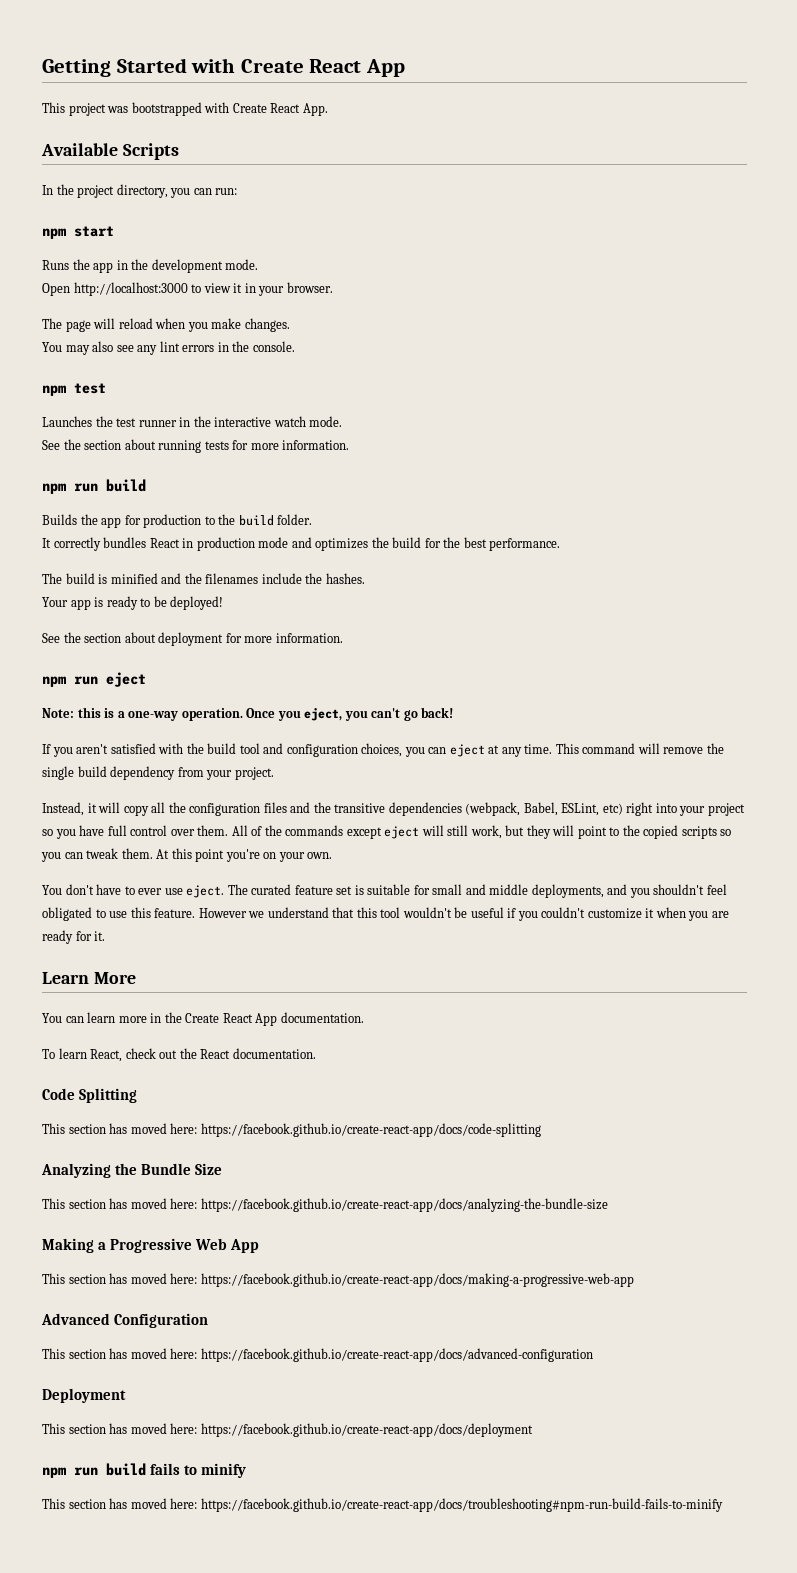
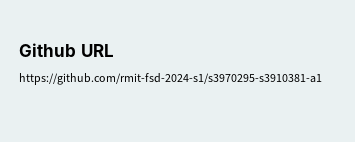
[42,58,405,77] [42,102,328,116] [41,143,179,160] [42,184,238,198] [42,226,114,239] [42,259,259,273] [42,282,333,296] [42,318,290,332] [42,341,295,355] [42,383,106,396] [42,416,343,427] [42,439,350,453] [42,479,146,494] [42,514,313,528] [42,537,561,551] [42,573,365,584] [42,596,224,610] [42,632,343,646] [42,672,146,687] [42,707,454,721] [42,743,724,757] [42,766,274,780] [42,802,745,816] [42,825,732,839] [41,848,333,862] [42,884,727,898] [42,907,729,921] [42,930,106,944] [42,972,136,984] [42,1012,364,1026] [42,1048,316,1062] [42,1088,138,1103] [42,1123,541,1137] [41,1163,223,1178] [42,1198,608,1212] [42,1238,260,1253] [42,1273,634,1287] [41,1313,209,1328] [42,1348,593,1362] [42,1388,126,1403] [42,1423,533,1437] [42,1463,247,1478] [42,1498,723,1512] Getting Started with Create React App // This project was bootstrapped with Create React App. // Available Scripts // In the project directory, you can run: // npm start // Runs the app in the development mode. // Open http://localhost:3000 to view it in your browser. // The page will reload when you make changes. // You may also see any lint errors in the console. // npm test // Launches the test runner in the interactive watch mode. // See the section about running tests for more information. // npm run build // Builds the app for production to the build folder. // It correctly bundles React in production mode and optimizes the build for the best performance. // The build is minified and the filenames include the hashes. // Your app is ready to be deployed! // See the section about deployment for more information. // npm run eject // Note: this is a one-way operation. Once you eject, you can't go back! // If you aren't satisfied with the build tool and configuration choices, you can eject at any time. This command will remove the single build dependency from your project. // Instead, it will copy all the configuration files and the transitive dependencies (webpack, Babel, ESLint, etc) right into your project so you have full control over them. All of the commands except eject will still work, but they will point to the copied scripts so you can tweak them. At this point you're on your own. // You don't have to ever use eject. The curated feature set is suitable for small and middle deployments, and you shouldn't feel obligated to use this feature. However we understand that this tool wouldn't be useful if you couldn't customize it when you are ready for it. // Learn More // You can learn more in the Create React App documentation. // To learn React, check out the React documentation. // Code Splitting // This section has moved here: https://facebook.github.io/create-react-app/docs/code-splitting // Analyzing the Bundle Size // This section has moved here: https://facebook.github.io/create-react-app/docs/analyzing-the-bundle-size // Making a Progressive Web App // This section has moved here: https://facebook.github.io/create-react-app/docs/making-a-progressive-web-app // Advanced Configuration // This section has moved here: https://facebook.github.io/create-react-app/docs/advanced-configuration // Deployment // This section has moved here: https://facebook.github.io/create-react-app/docs/deployment // npm run build fails to minify // This section has moved here: https://facebook.github.io/create-react-app/docs/troubleshooting#npm-run-build-fails-to-minify -> [19,43,114,57] [19,73,322,85] Github URL // https://github.com/rmit-fsd-2024-s1/s3970295-s3910381-a1

